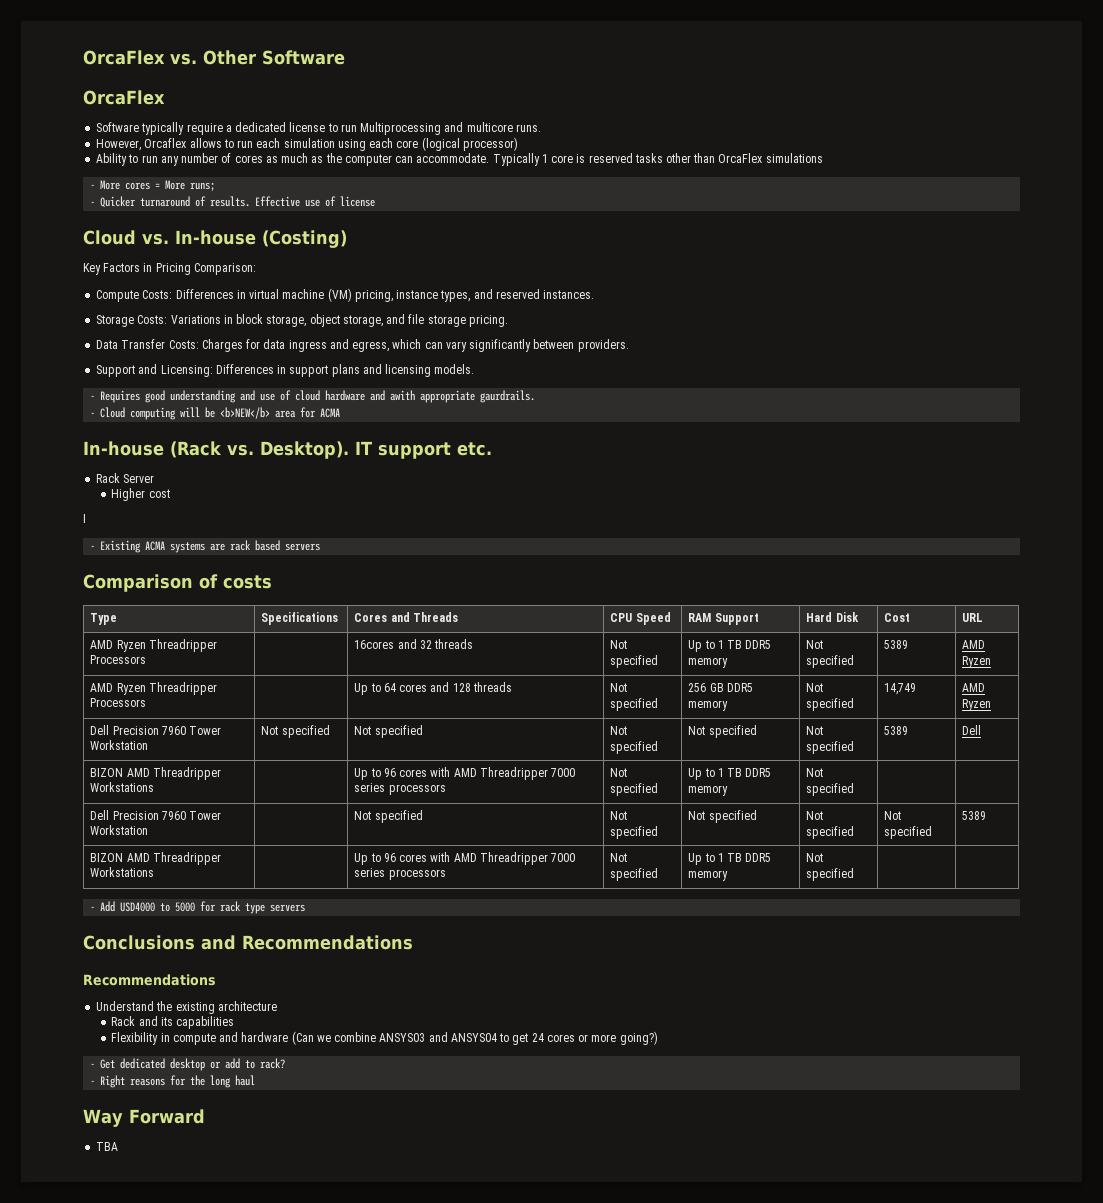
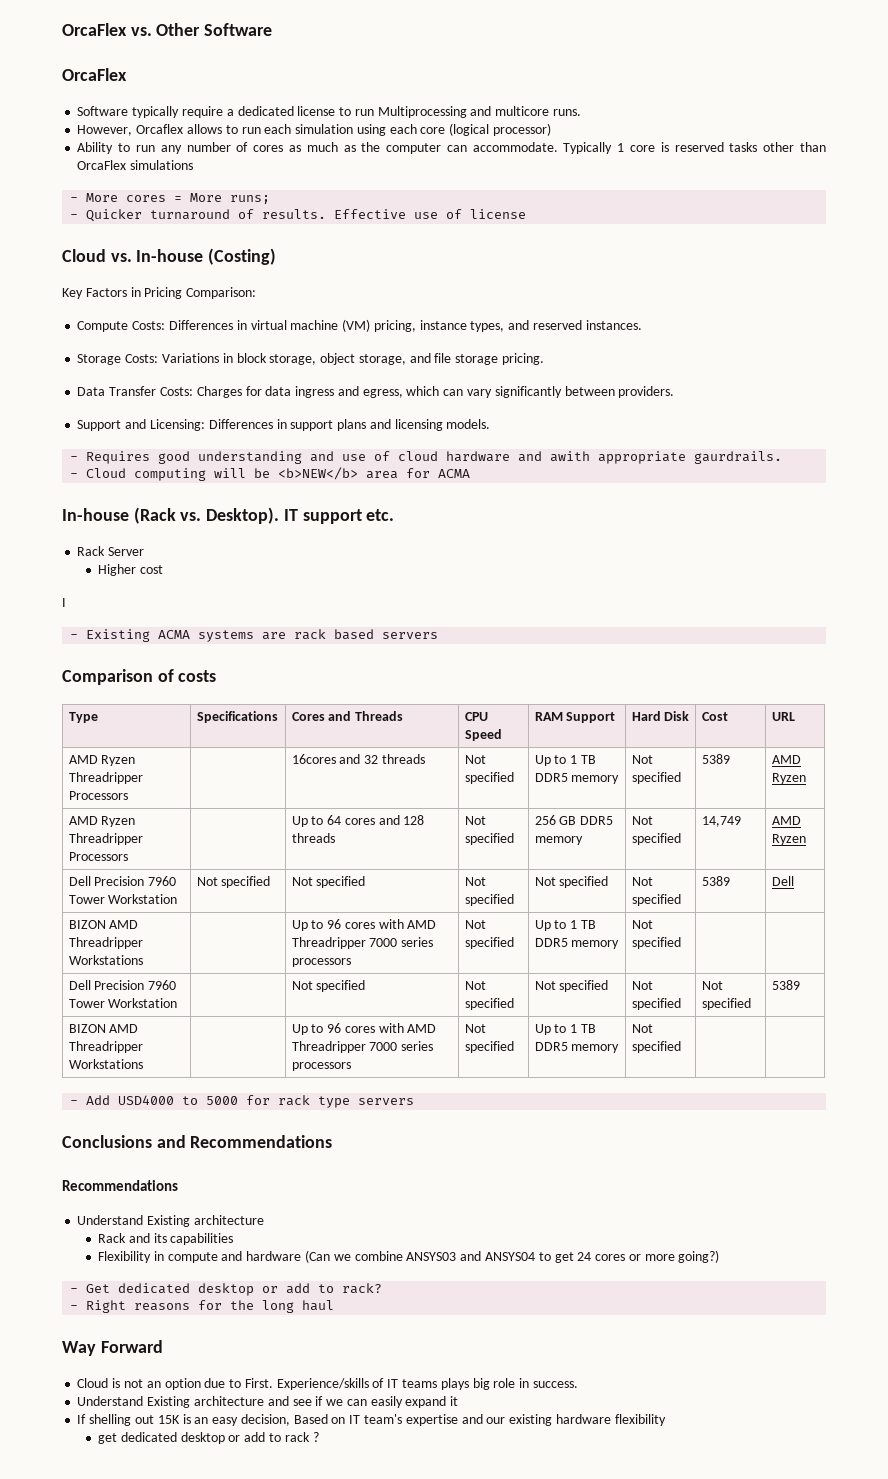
[156,1001,215,1014] the existing -> [147,1215,191,1227] Existing
[96,1142,119,1151] TBA -> [77,1378,578,1390] [77,1396,459,1408] [77,1414,666,1426] [98,1432,319,1444] Cloud is not an option due to First. Experience/skills of IT teams plays big role in success. // Understand Existing architecture and see if we can easily expand it // If shelling out 15K is an easy decision, Based on IT team's expertise and our existing hardware flexibility // get dedicated desktop or add to rack ?

